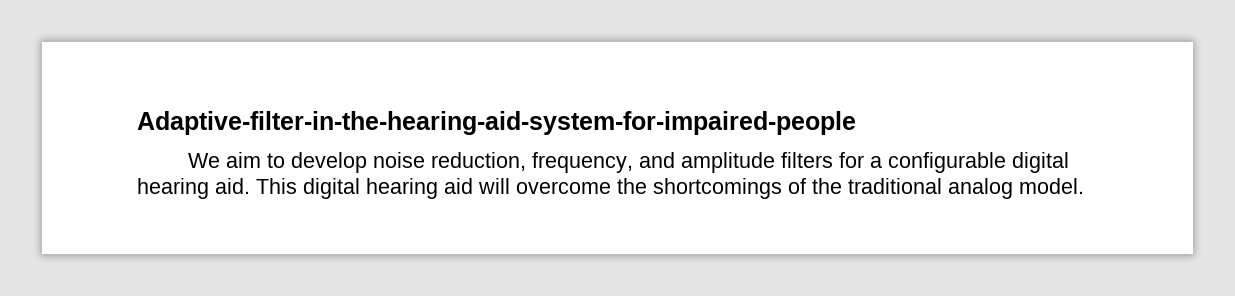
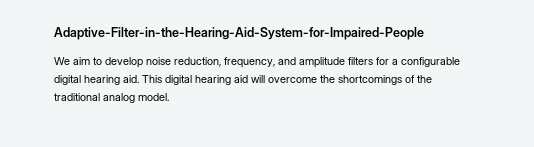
[137,111,856,135] Adaptive-filter-in-the-hearing-aid-system-for-impaired-people -> [54,27,424,40] Adaptive-Filter-in-the-Hearing-Aid-System-for-Impaired-People

